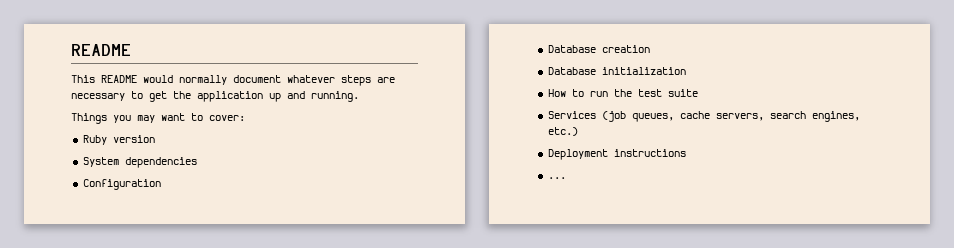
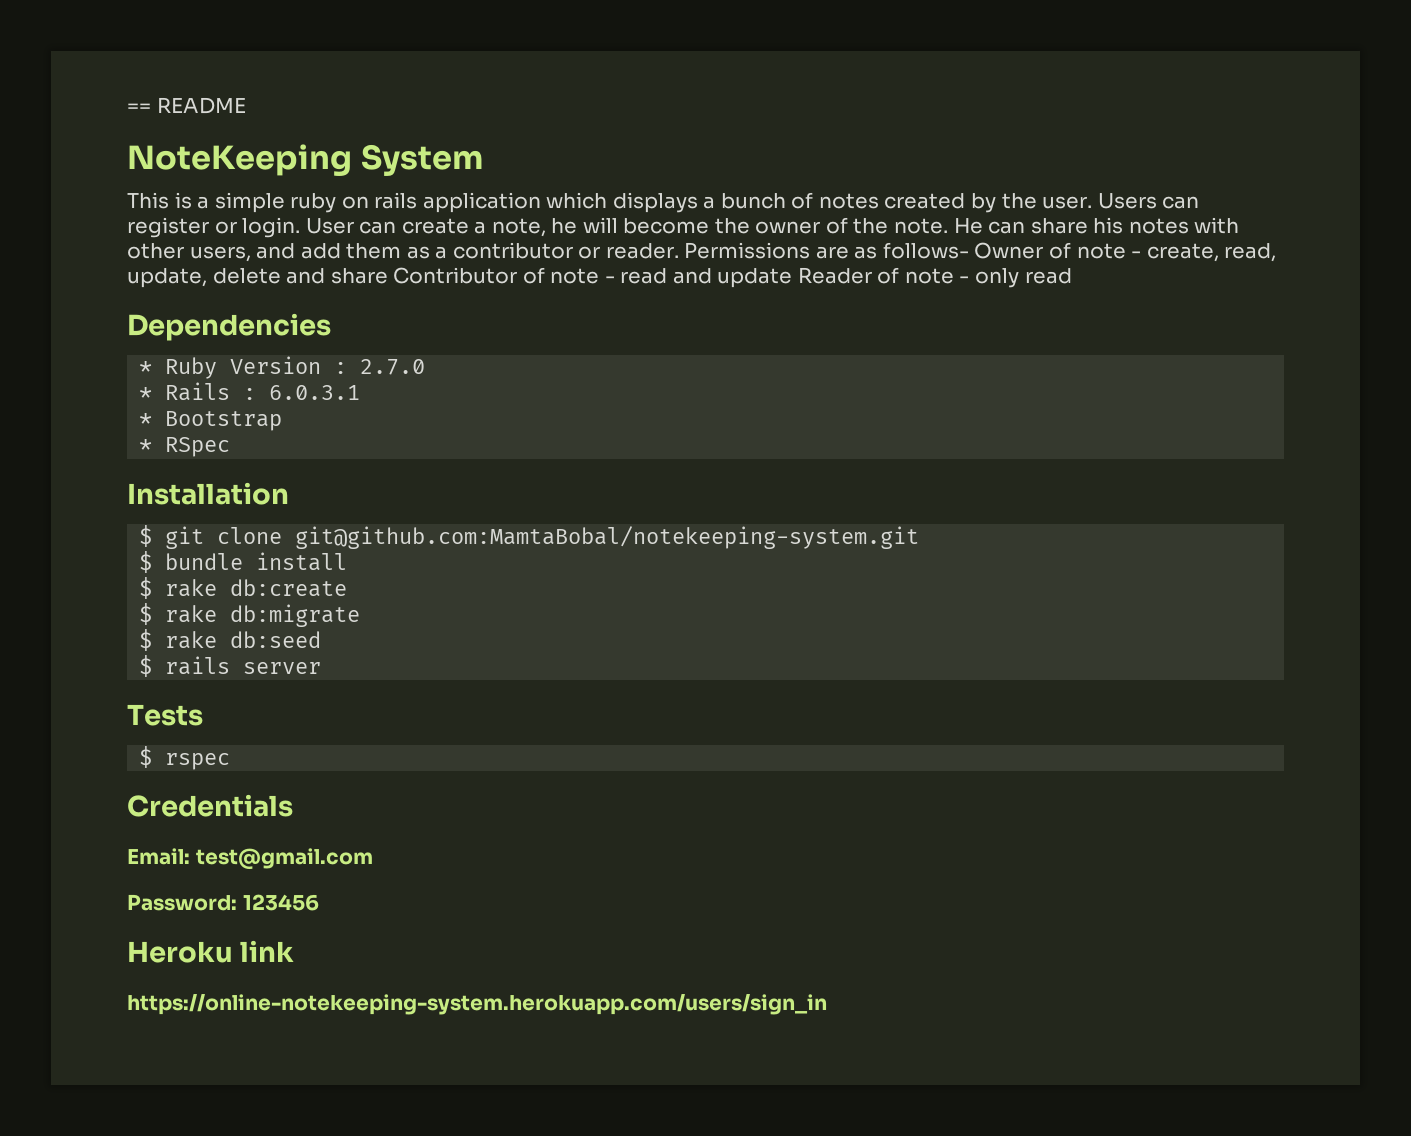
[71,44,131,56] README -> [127,97,246,114] [127,144,483,176] == README // NoteKeeping System
[101,75,395,86] [71,91,359,102] [71,113,245,124] [82,135,155,145] [82,157,197,168] [82,179,161,190] [547,45,650,53] [547,67,686,75] [547,89,698,97] [547,111,860,122] [547,127,578,136] [547,149,686,160] [547,177,566,179] README would normally document whatever steps are necessary to get the application up and running. // Things you may want to cover: // Ruby version // System dependencies // Configuration // Database creation // Database initialization // How to run the test suite // Services (job queues, cache servers, search engines, etc.) // Deployment instructions // ... -> [174,192,1200,213] [127,217,1240,238] [127,242,1277,262] [127,267,1072,288] [127,313,331,341] [139,356,426,379] [139,382,361,401] [139,411,283,431] [139,437,231,457] [127,482,289,505] [139,525,920,549] [139,551,348,573] [139,577,348,599] [139,603,361,627] [139,629,322,651] [139,655,322,677] [127,704,203,726] [139,746,231,770] [127,794,293,817] [127,848,373,870] [127,894,319,911] [127,940,295,963] [127,994,827,1015] is a simple ruby on rails application which displays a bunch of notes created by the user. Users can register or login. User can create a note, he will become the owner of the note. He can share his notes with other users, and add them as a contributor or reader. Permissions are as follows- Owner of note - create, read, update, delete and share Contributor of note - read and update Reader of note - only read // Dependencies // * Ruby Version : 2.7.0 // * Rails : 6.0.3.1 // * Bootstrap // * RSpec // Installation // $ git clone git@github.com:MamtaBobal/notekeeping-system.git // $ bundle install // $ rake db:create // $ rake db:migrate // $ rake db:seed // $ rails server // Tests // $ rspec // Credentials // Email: test@gmail.com // Password: 123456 // Heroku link // https://online-notekeeping-system.herokuapp.com/users/sign_in

